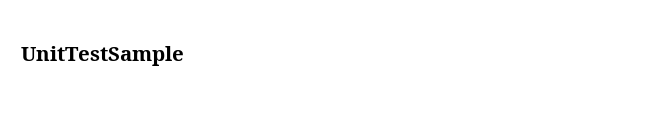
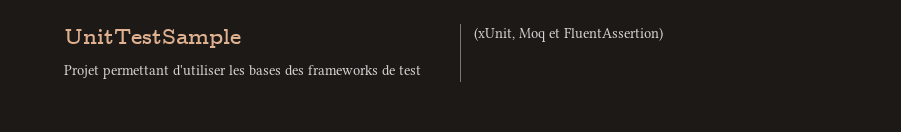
(184, 56) none -> [64,65,421,79] [474,27,663,42] // Projet permettant d'utiliser les bases des frameworks de test (xUnit, Moq et FluentAssertion)

